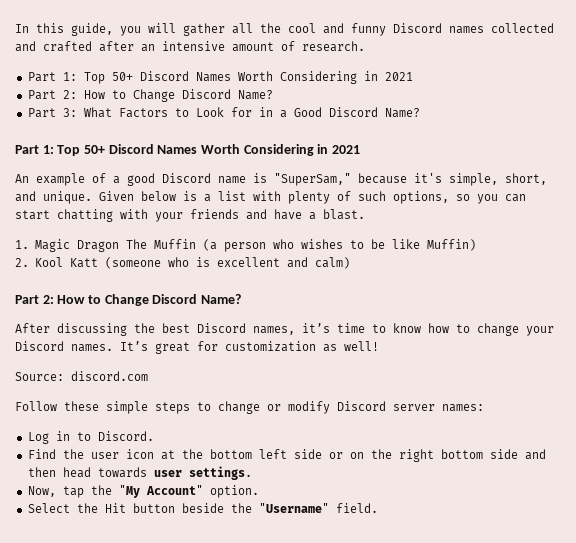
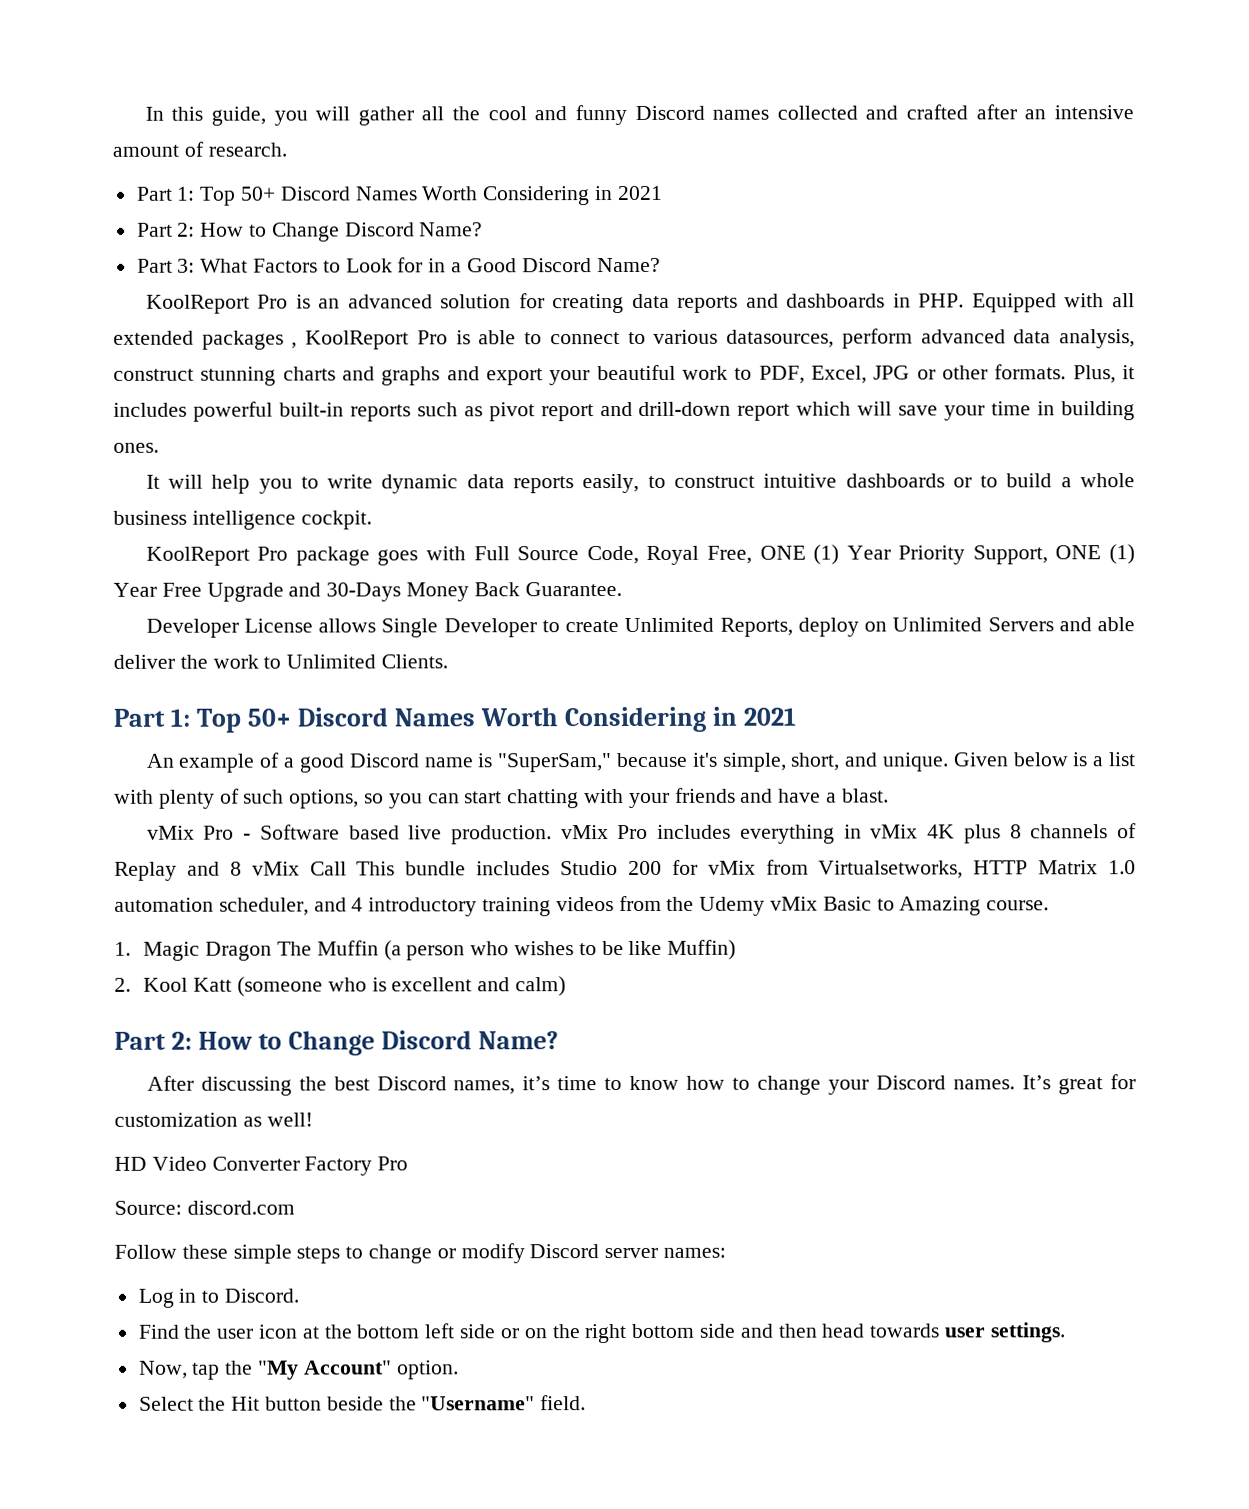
(420, 113) none -> [145,293,1136,314] [113,328,1135,350] [113,364,1136,386] [113,401,1136,422] [113,442,159,453] [145,473,1135,494] [113,510,372,530] [145,544,1136,566] [113,582,622,602] [145,617,1135,638] [113,654,449,669] // KoolReport Pro is an advanced solution for creating data reports and dashboards in PHP. Equipped with all extended packages , KoolReport Pro is able to connect to various datasources, perform advanced data analysis, construct stunning charts and graphs and export your beautiful work to PDF, Excel, JPG or other formats. Plus, it includes powerful built-in reports such as pivot report and drill-down report which will save your time in building ones. // It will help you to write dynamic data reports easily, to construct intuitive dashboards or to build a whole business intelligence cockpit. // KoolReport Pro package goes with Full Source Code, Royal Free, ONE (1) Year Priority Support, ONE (1) Year Free Upgrade and 30-Days Money Back Guarantee. // Developer License allows Single Developer to create Unlimited Reports, deploy on Unlimited Servers and able deliver the work to Unlimited Clients.
(365, 214) none -> [146,823,1137,845] [114,859,1136,881] [114,895,1050,917] // vMix Pro - Software based live production. vMix Pro includes everything in vMix 4K plus 8 channels of Replay and 8 vMix Call This bundle includes Studio 200 for vMix from Virtualsetworks, HTTP Matrix 1.0 automation scheduler, and 4 introductory training videos from the Udemy vMix Basic to Amazing course.
(379, 346) none -> [114,1156,409,1176] // HD Video Converter Factory Pro

